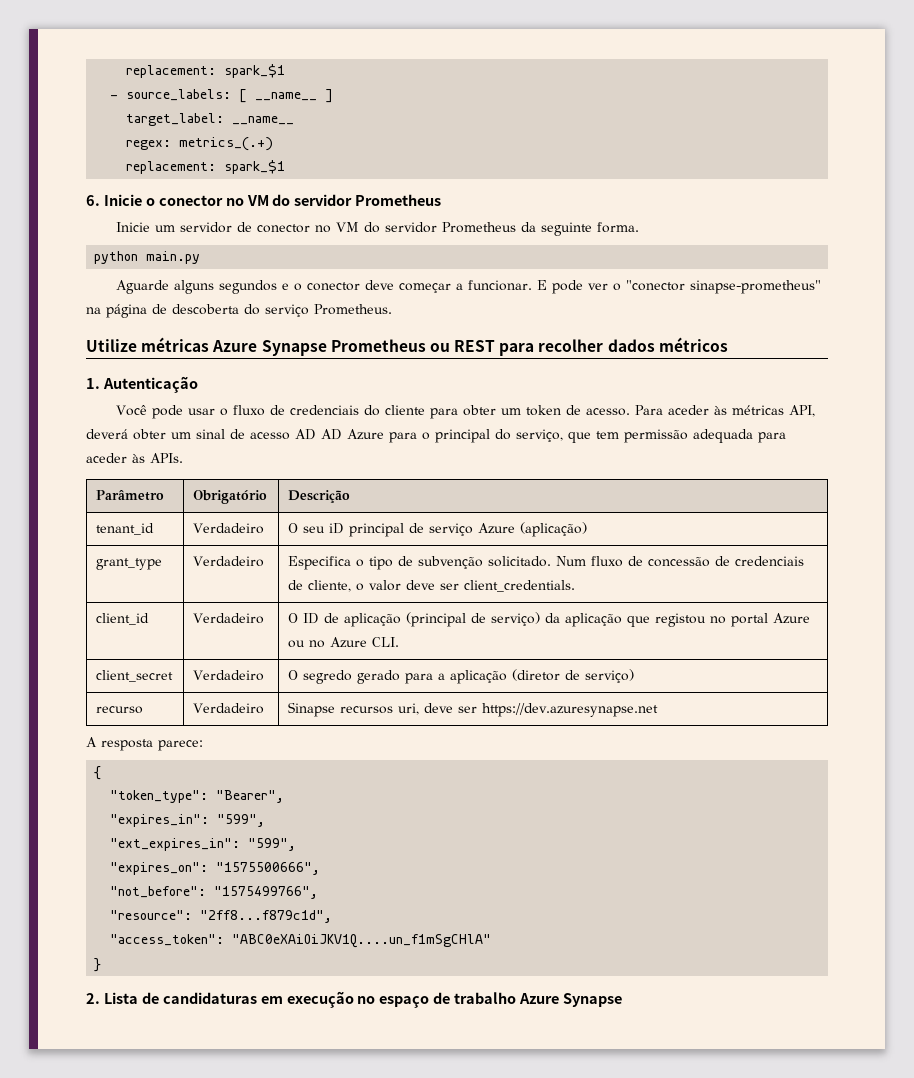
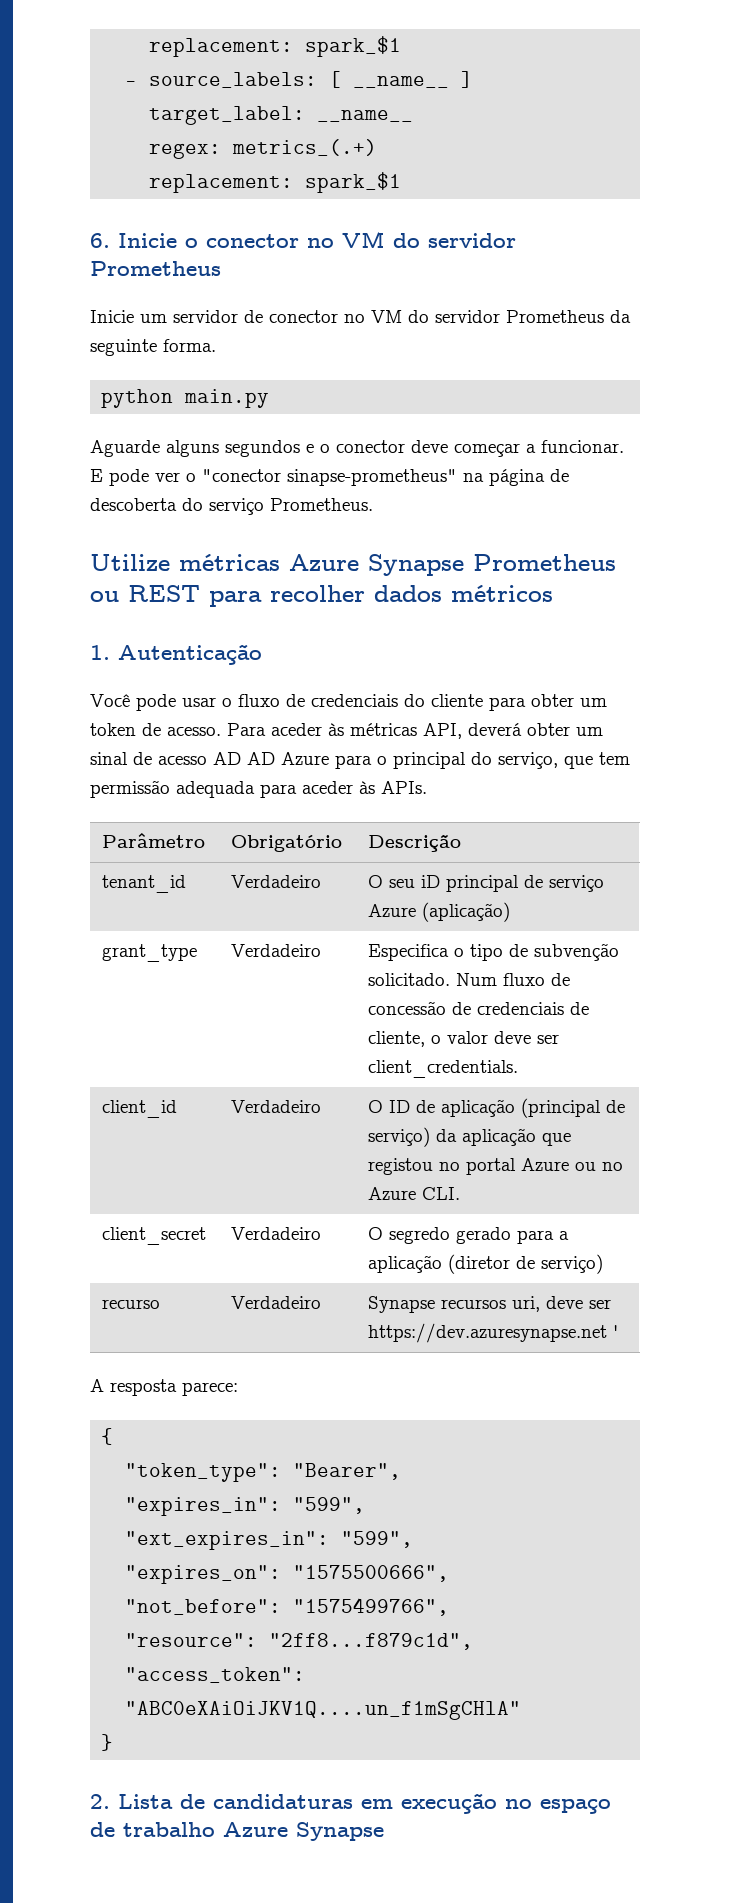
[288,702,336,717] Sinapse -> [368,1296,436,1313] Synapse
(659, 710) none -> [613,1325,619,1338] '

